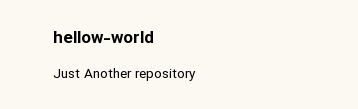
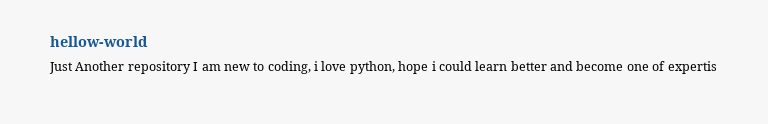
(196, 75) none -> [193,61,717,74] I am new to coding, i love python, hope i could learn better and become one of expertis

